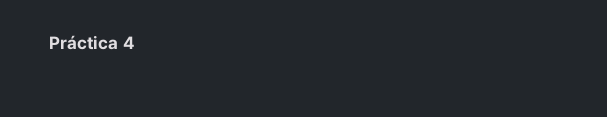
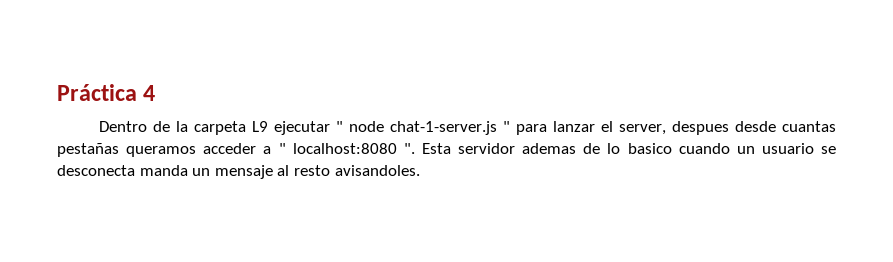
(135, 42) none -> [98,121,836,135] [57,143,836,157] [57,165,420,179] // Dentro de la carpeta L9 ejecutar " node chat-1-server.js " para lanzar el server, despues desde cuantas pestañas queramos acceder a " localhost:8080 ". Esta servidor ademas de lo basico cuando un usuario se desconecta manda un mensaje al resto avisandoles.

